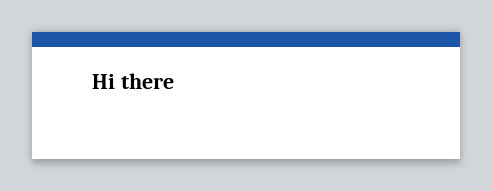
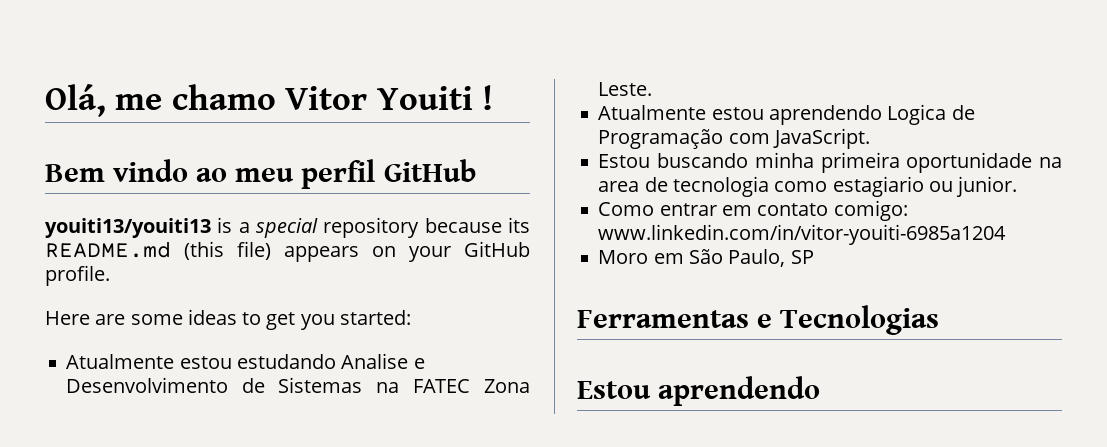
[92,73,174,89] Hi there -> [45,84,494,117] [45,159,476,189] [45,217,530,238] [45,241,530,262] [45,265,110,286] [45,309,411,330] [66,353,425,369] [66,377,530,393] [598,82,653,96] [598,104,975,125] [598,128,870,149] [598,152,1062,173] [598,176,1018,197] [598,200,908,221] [598,224,1007,245] [598,249,814,267] [577,305,940,335] [577,376,821,406] Olá, me chamo Vitor Youiti ! // Bem vindo ao meu perfil GitHub // youiti13/youiti13 is a special repository because its README.md (this file) appears on your GitHub profile. // Here are some ideas to get you started: // Atualmente estou estudando Analise e Desenvolvimento de Sistemas na FATEC Zona Leste. // Atualmente estou aprendendo Logica de Programação com JavaScript. // Estou buscando minha primeira oportunidade na area de tecnologia como estagiario ou junior. // Como entrar em contato comigo: www.linkedin.com/in/vitor-youiti-6985a1204 // Moro em São Paulo, SP // Ferramentas e Tecnologias // Estou aprendendo

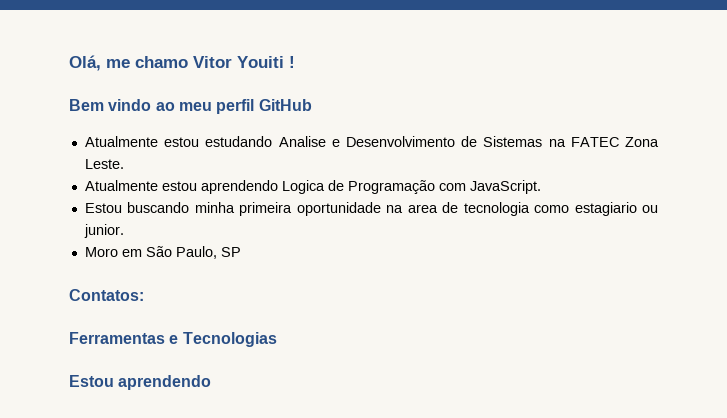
[45,217,530,238] [45,241,530,262] [45,265,110,286] [45,309,411,330] // youiti13/youiti13 is a special repository because its README.md (this file) appears on your GitHub profile. // Here are some ideas to get you started: -> (312, 105) none
[598,200,908,221] [598,224,1007,245] // Como entrar em contato comigo: www.linkedin.com/in/vitor-youiti-6985a1204 -> (124, 231) none
(814, 257) none -> [69,289,144,301] // Contatos:

